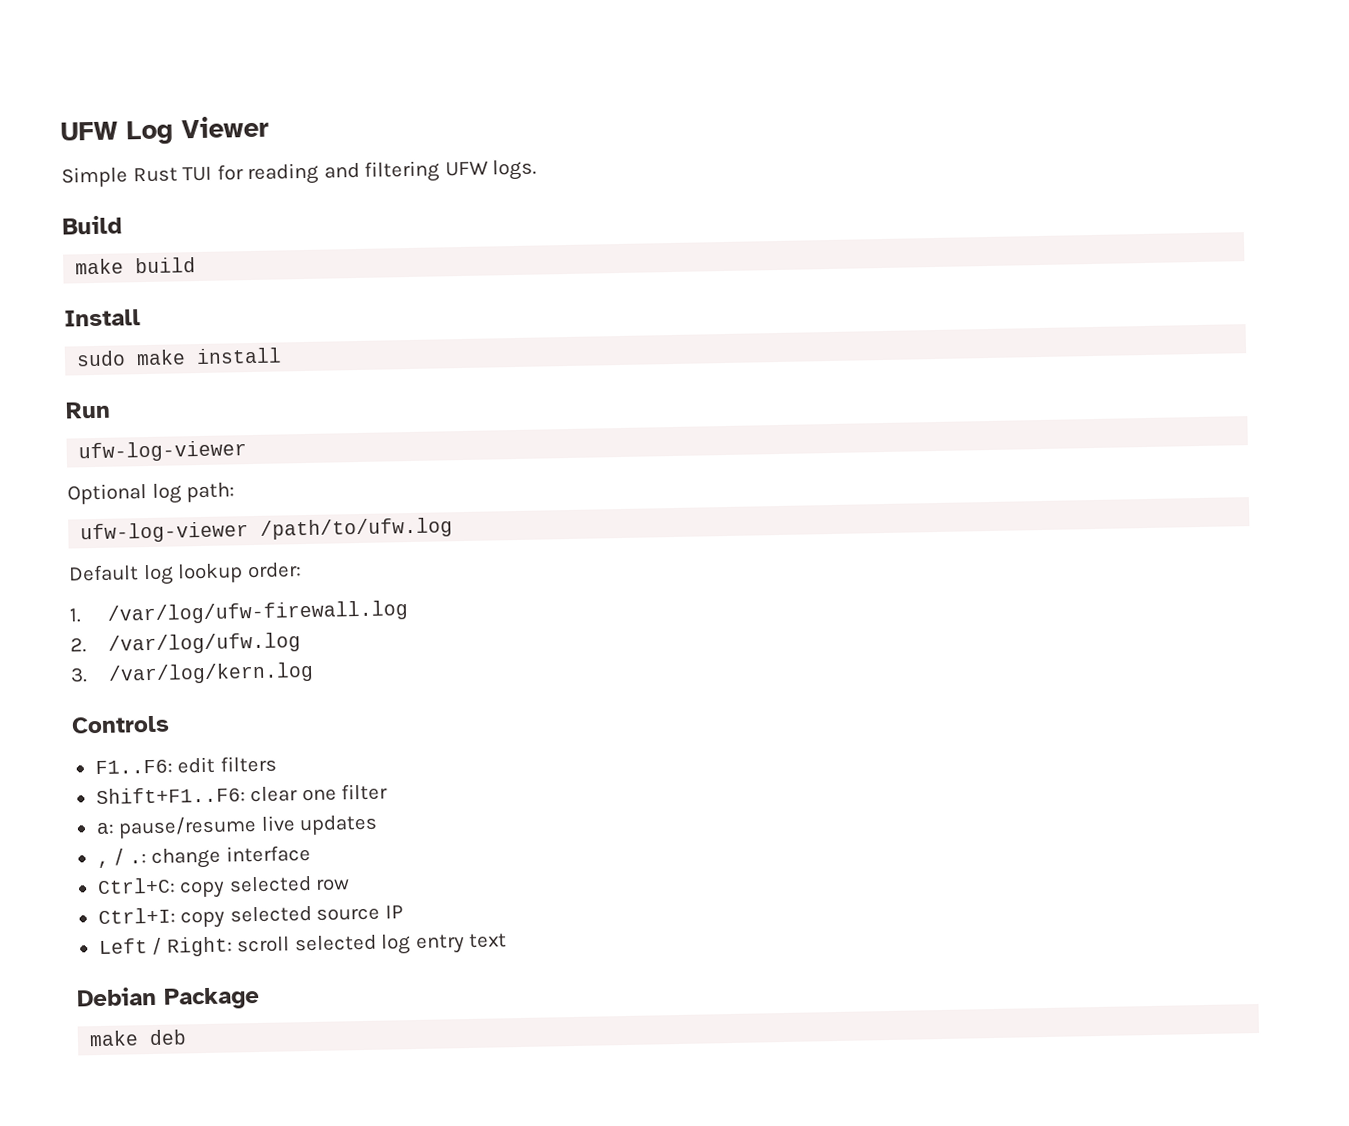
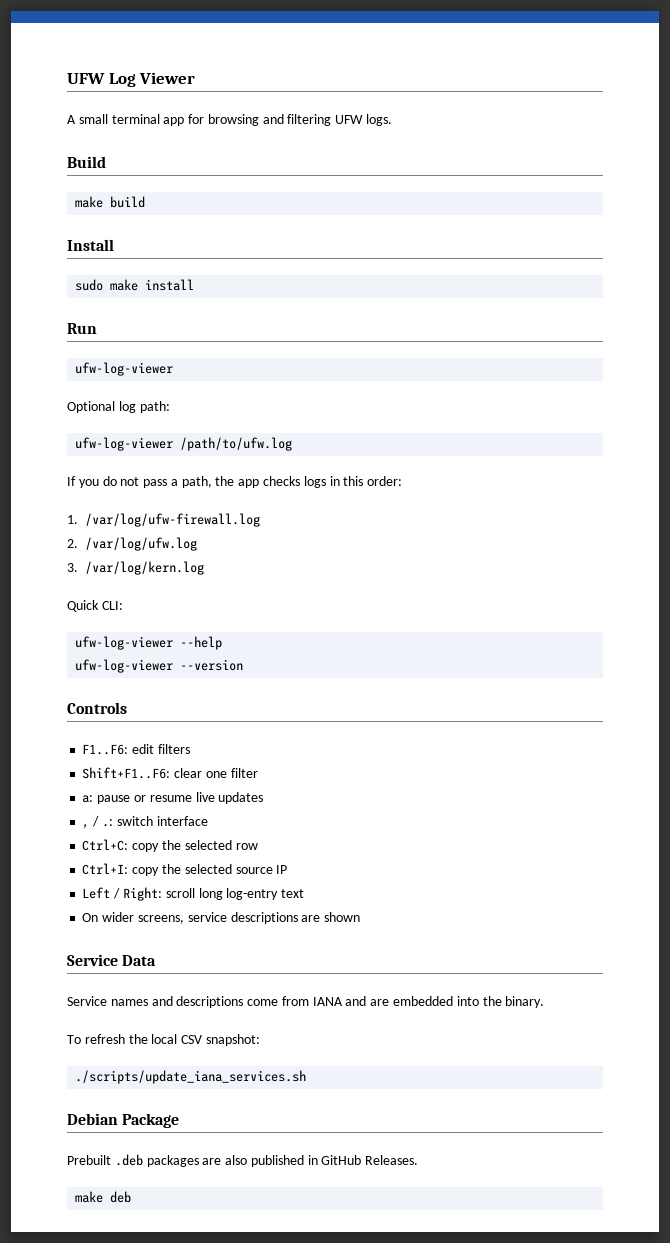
[61,162,320,188] Simple Rust TUI for reading -> [67,114,259,126] A small terminal app for browsing
[68,563,244,586] Default log lookup -> [67,476,364,488] If you do not pass a path, the app checks logs in this
(314, 673) none -> [67,600,123,612] [75,636,223,650] [75,659,244,673] // Quick CLI: // ufw-log-viewer --help // ufw-log-viewer --version
[118,815,258,839] pause/resume -> [97,795,192,804] pause or resume
[151,847,222,870] change -> [116,816,153,826] switch
(226, 889) none -> [161,840,181,850] the
(226, 919) none -> [161,864,181,874] the
[294,933,508,955] [76,986,260,1010] selected log entry text // Debian Package -> [198,888,305,900] [82,912,361,924] [67,954,157,966] [67,996,545,1008] [67,1034,260,1046] [75,1070,307,1084] [67,1113,180,1128] [67,1154,419,1167] long log-entry text // On wider screens, service descriptions are shown // Service Data // Service names and descriptions come from IANA and are embedded into the binary. // To refresh the local CSV snapshot: // ./scripts/update_iana_services.sh // Debian Package // Prebuilt .deb packages are also published in GitHub Releases.

